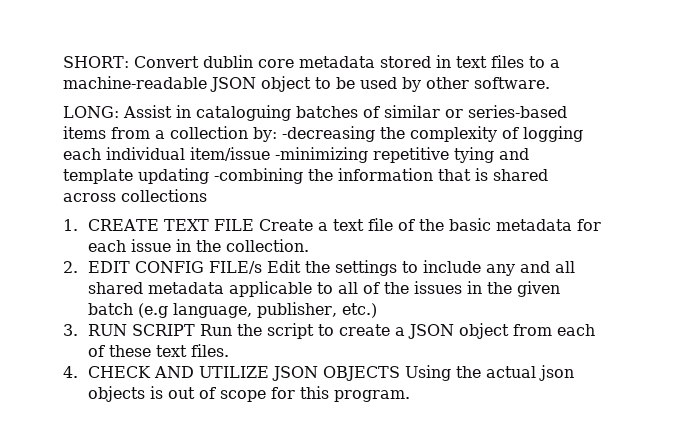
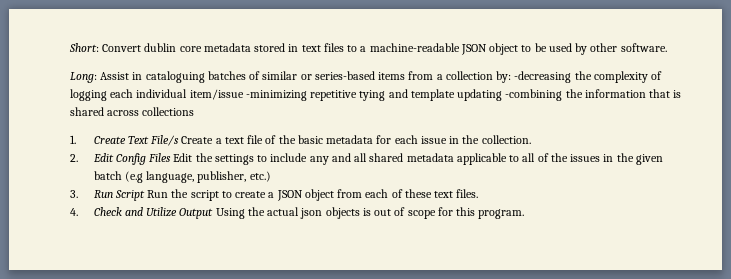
[63,56,129,68] SHORT: -> [69,43,99,52] Short:
[63,106,119,118] LONG: -> [70,72,97,83] Long:
[87,219,254,231] CREATE TEXT FILE -> [93,135,180,146] Create Text File/s
[87,261,262,274] EDIT CONFIG FILE/s -> [92,153,172,165] Edit Config Files
[87,324,195,336] RUN SCRIPT -> [93,190,145,201] Run Script
[87,366,400,381] CHECK AND UTILIZE JSON OBJECTS -> [93,207,214,219] Check and Utilize Output

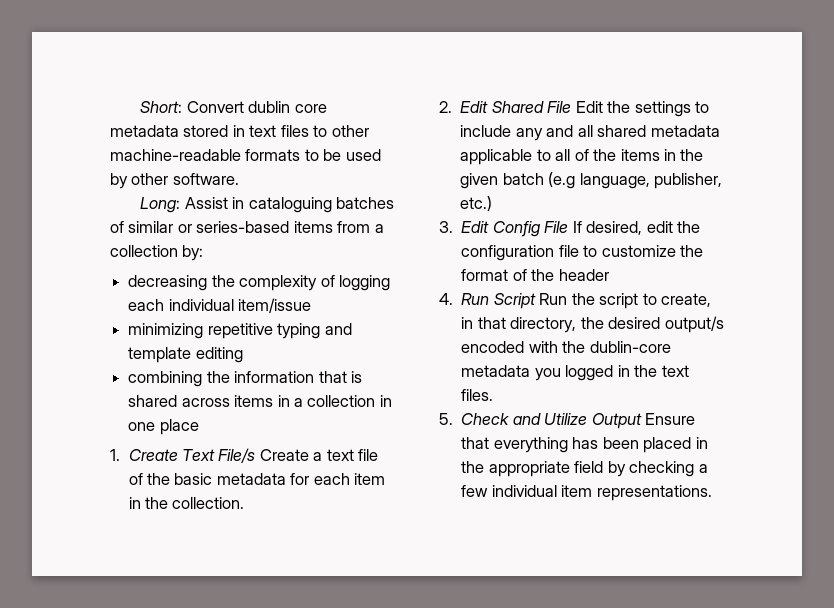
[360,43,519,55] a machine-readable JSON object -> [331,125,369,137] [110,149,301,161] other machine-readable formats
[514,71,572,83] -decreasing -> [128,275,208,291] // decreasing
[245,89,563,101] -minimizing repetitive tying and template updating -combining -> [128,323,352,339] [128,347,243,363] [128,371,203,387] // minimizing repetitive typing and template editing // combining
[142,107,195,116] collections -> [234,395,392,407] [128,419,199,435] items in a collection in one place
[420,136,447,144] issue -> [354,473,386,485] item
[115,153,172,165] Config Files -> [491,101,572,113] Shared File
[570,154,601,162] issues -> [620,149,660,161] items
(78, 194) none -> [461,221,700,237] [461,245,704,261] [461,269,609,281] [439,293,453,305] Edit Config File If desired, edit the configuration file to customize the format of the header // 4.
[235,189,432,201] create a JSON object from each of these -> [660,293,711,307] [461,316,724,333] [461,341,671,353] [461,365,658,381] create, in that directory, the desired output/s encoded with the dublin-core metadata you logged in the
[70,208,78,216] 4. -> [439,413,453,425] 5.
[215,207,525,219] Using the actual json objects is out of scope for this program. -> [645,413,696,425] [461,437,708,453] [461,461,708,477] [461,485,712,501] Ensure that everything has been placed in the appropriate field by checking a few individual item representations.

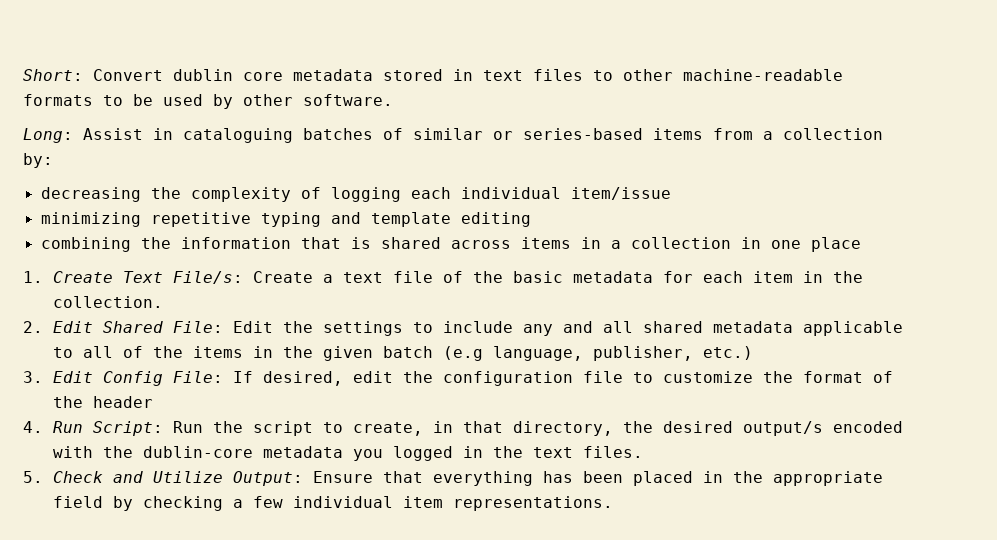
[218,448,256,463] File/s -> [172,271,243,284] File/s:
[547,101,572,113] File -> [172,321,223,333] File:
[544,221,569,233] File -> [172,371,223,383] File:
[493,293,536,309] Script -> [92,421,163,436] Script:
[591,413,642,429] Output -> [232,471,303,486] Output:

